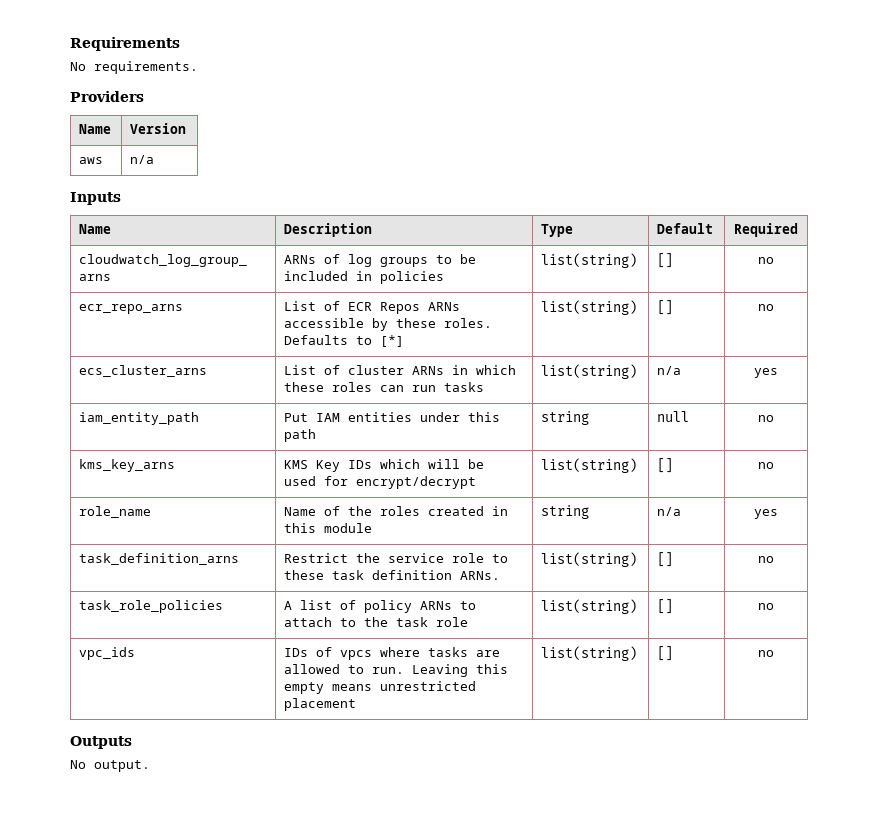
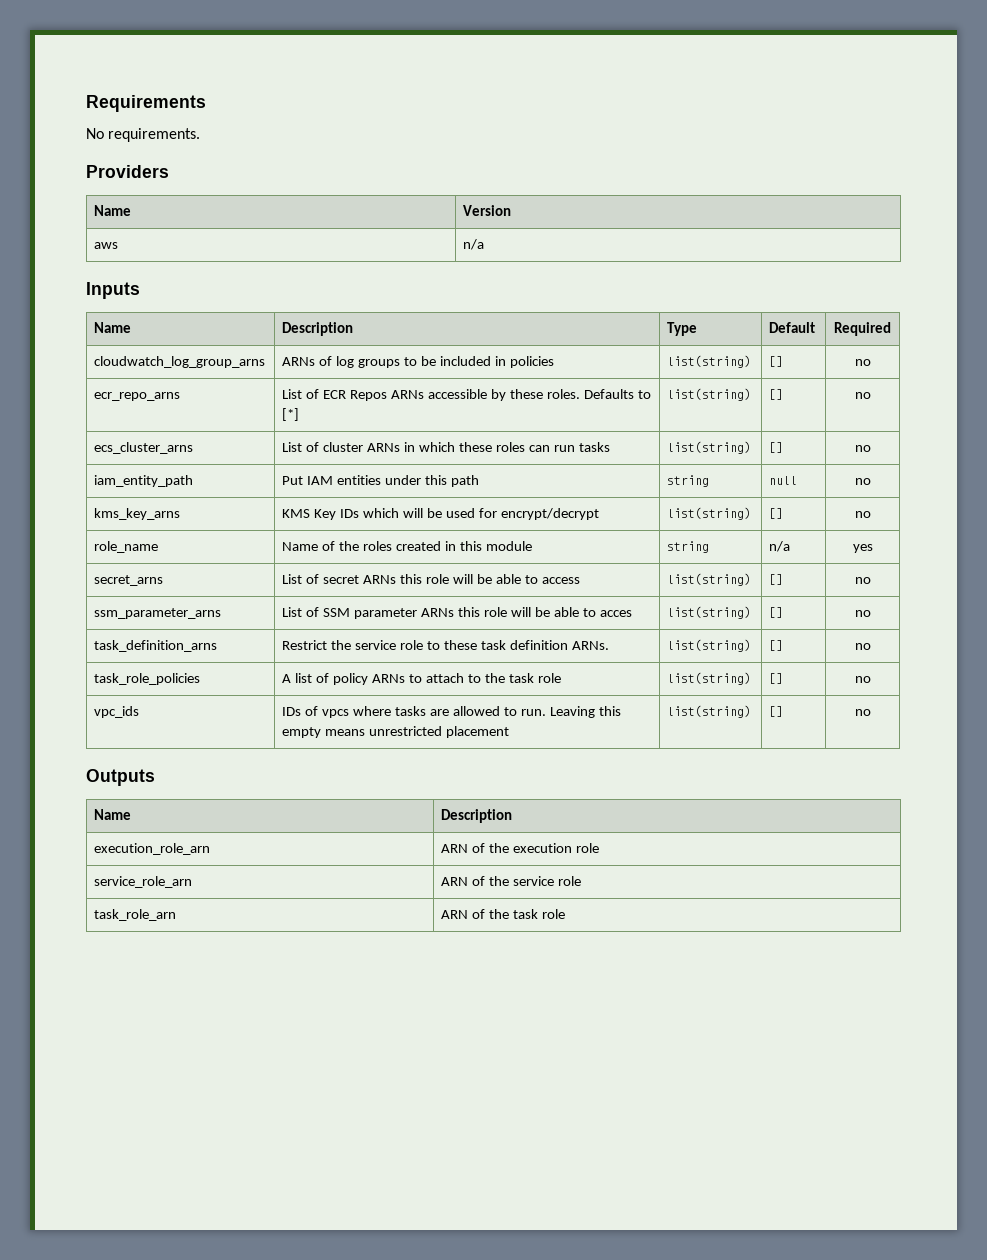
[657,366,682,375] [754,368,778,378] n/a | yes -> [769,442,784,453] [854,445,871,452] [] | no
(778, 514) none -> [94,575,164,586] [282,574,580,584] [667,573,752,586] [769,574,784,585] [854,577,871,584] [94,608,222,619] [282,607,632,619] [667,606,752,619] [769,607,784,618] [854,610,871,617] // secret_arns | List of secret ARNs this role will be able to access | list(string) | [] | no // ssm_parameter_arns | List of SSM parameter ARNs this role will be able to acces | list(string) | [] | no
[70,760,150,772] // No output. -> [94,809,132,820] [441,809,513,823] [94,843,211,855] [441,843,600,853] [94,876,193,888] [441,876,582,886] [94,909,177,921] [441,909,566,919] // Name | Description // execution_role_arn | ARN of the execution role // service_role_arn | ARN of the service role // task_role_arn | ARN of the task role

